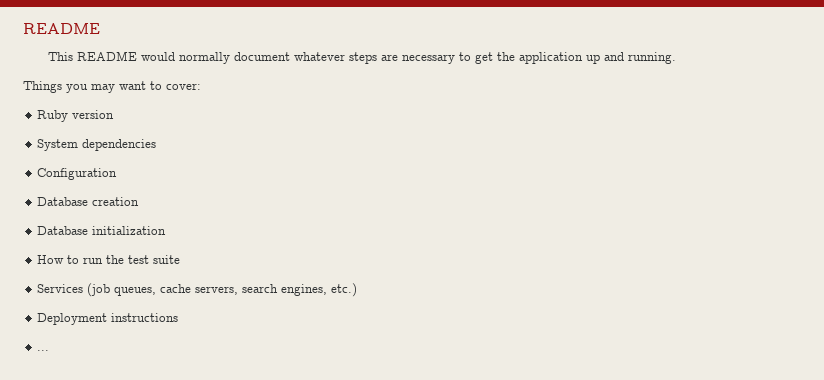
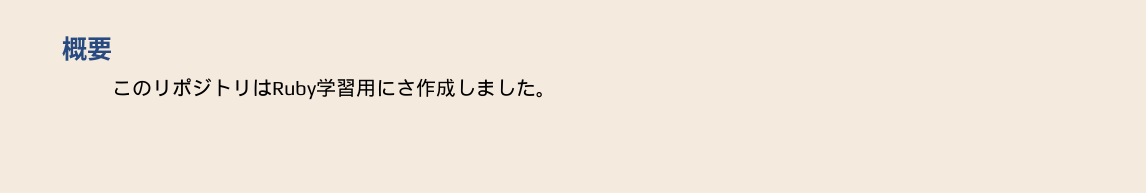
[23,23,100,34] [48,51,677,64] [23,81,201,93] [37,110,115,122] [37,139,157,151] [37,168,118,180] [37,197,140,206] [37,226,167,235] [37,255,181,264] [37,283,358,297] [37,313,179,325] [37,350,50,351] README // This README would normally document whatever steps are necessary to get the application up and running. // Things you may want to cover: // Ruby version // System dependencies // Configuration // Database creation // Database initialization // How to run the test suite // Services (job queues, cache servers, search engines, etc.) // Deployment instructions // ... -> [62,36,112,61] [111,78,556,100] 概要 // このリポジトリはRuby学習用にさ作成しました。

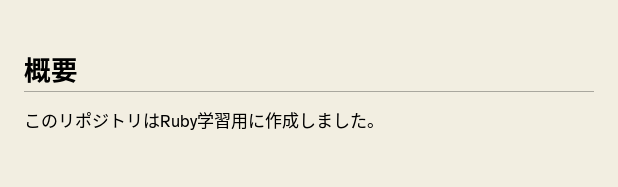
[395,79,416,96] さ -> (265, 121) none

